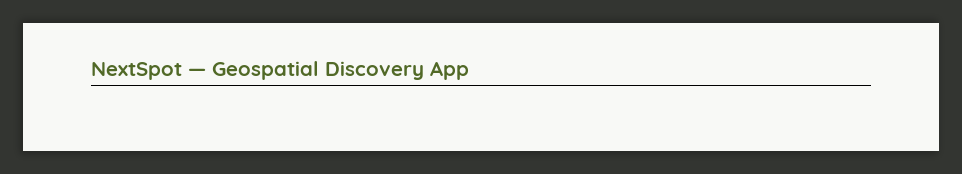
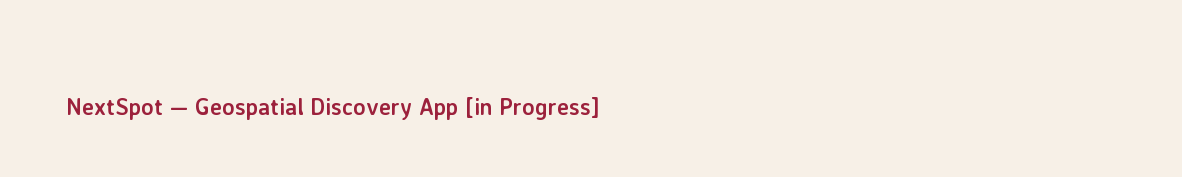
(469, 70) none -> [465,97,600,120] [in Progress]

